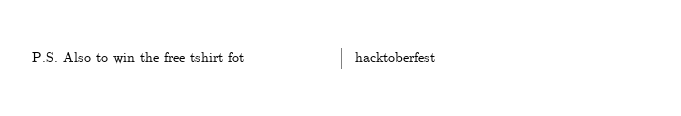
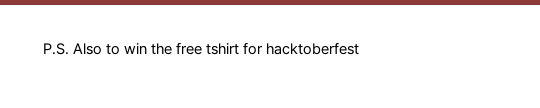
[228,52,244,62] fot -> [243,42,264,55] for

